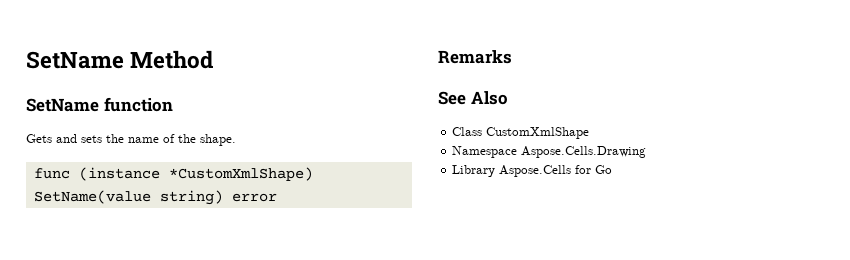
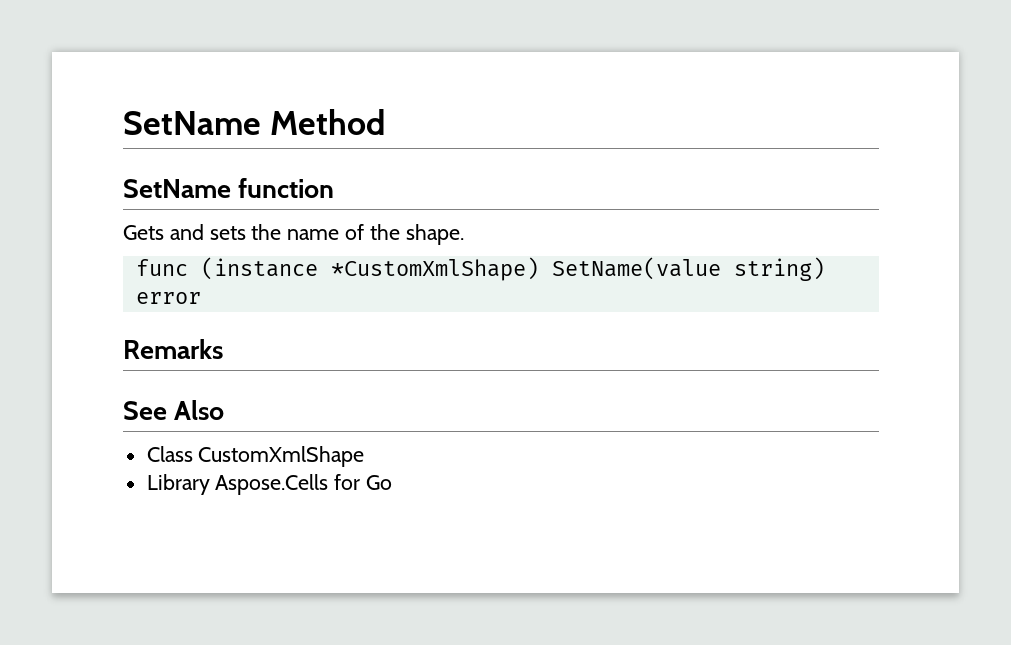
[452,146,647,158] // Namespace Aspose.Cells.Drawing -> (365, 456) none

